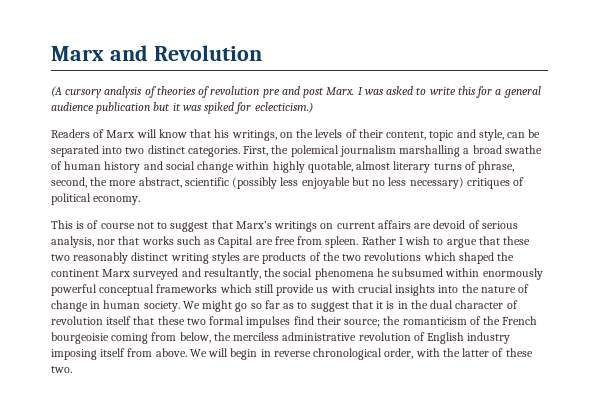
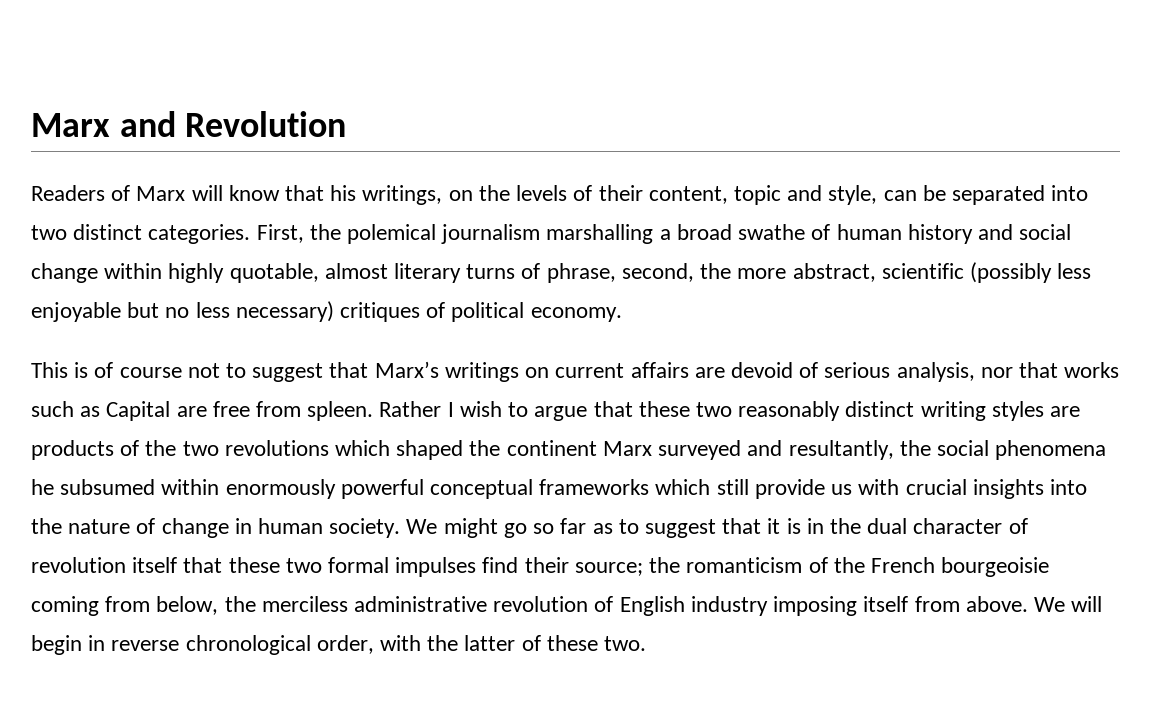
[51,86,541,98] [51,102,313,114] // (A cursory analysis of theories of revolution pre and post Marx. I was asked to write this for a general audience publication but it was spiked for eclecticism.) -> (347, 124) none

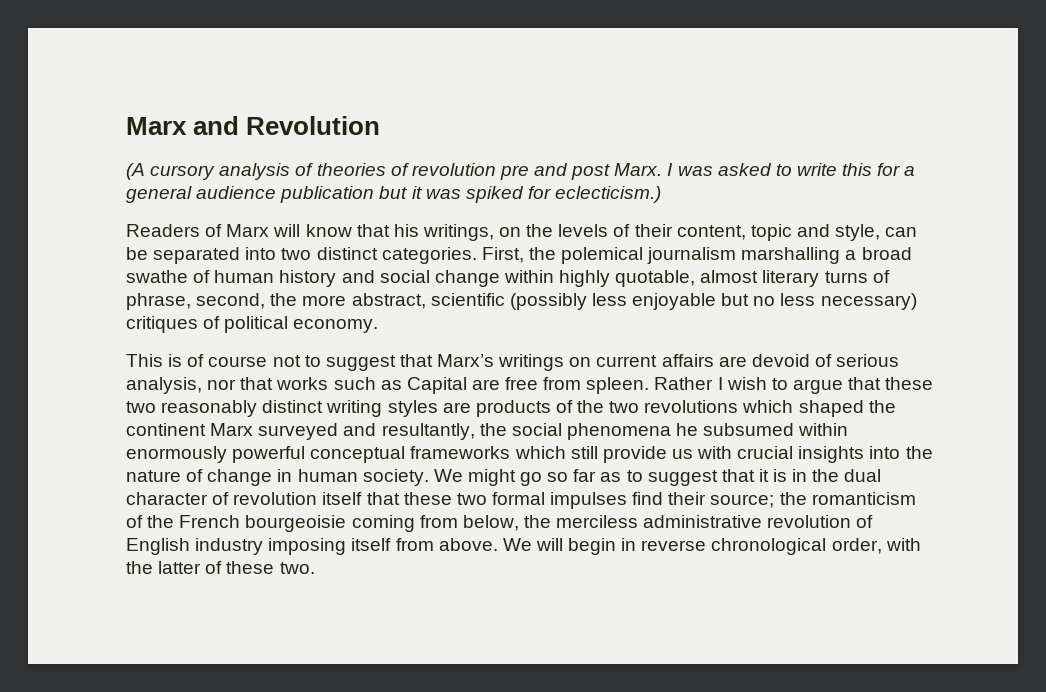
(347, 124) none -> [126,163,916,180] [126,186,662,203] // (A cursory analysis of theories of revolution pre and post Marx. I was asked to write this for a general audience publication but it was spiked for eclecticism.)

